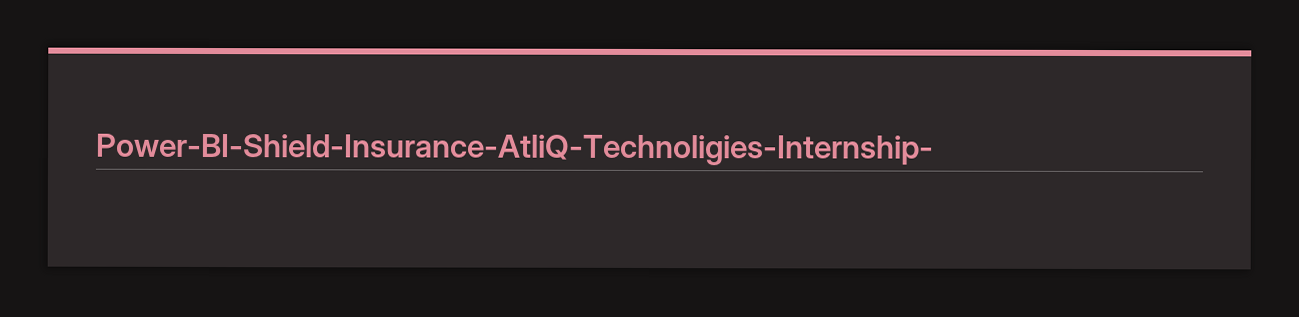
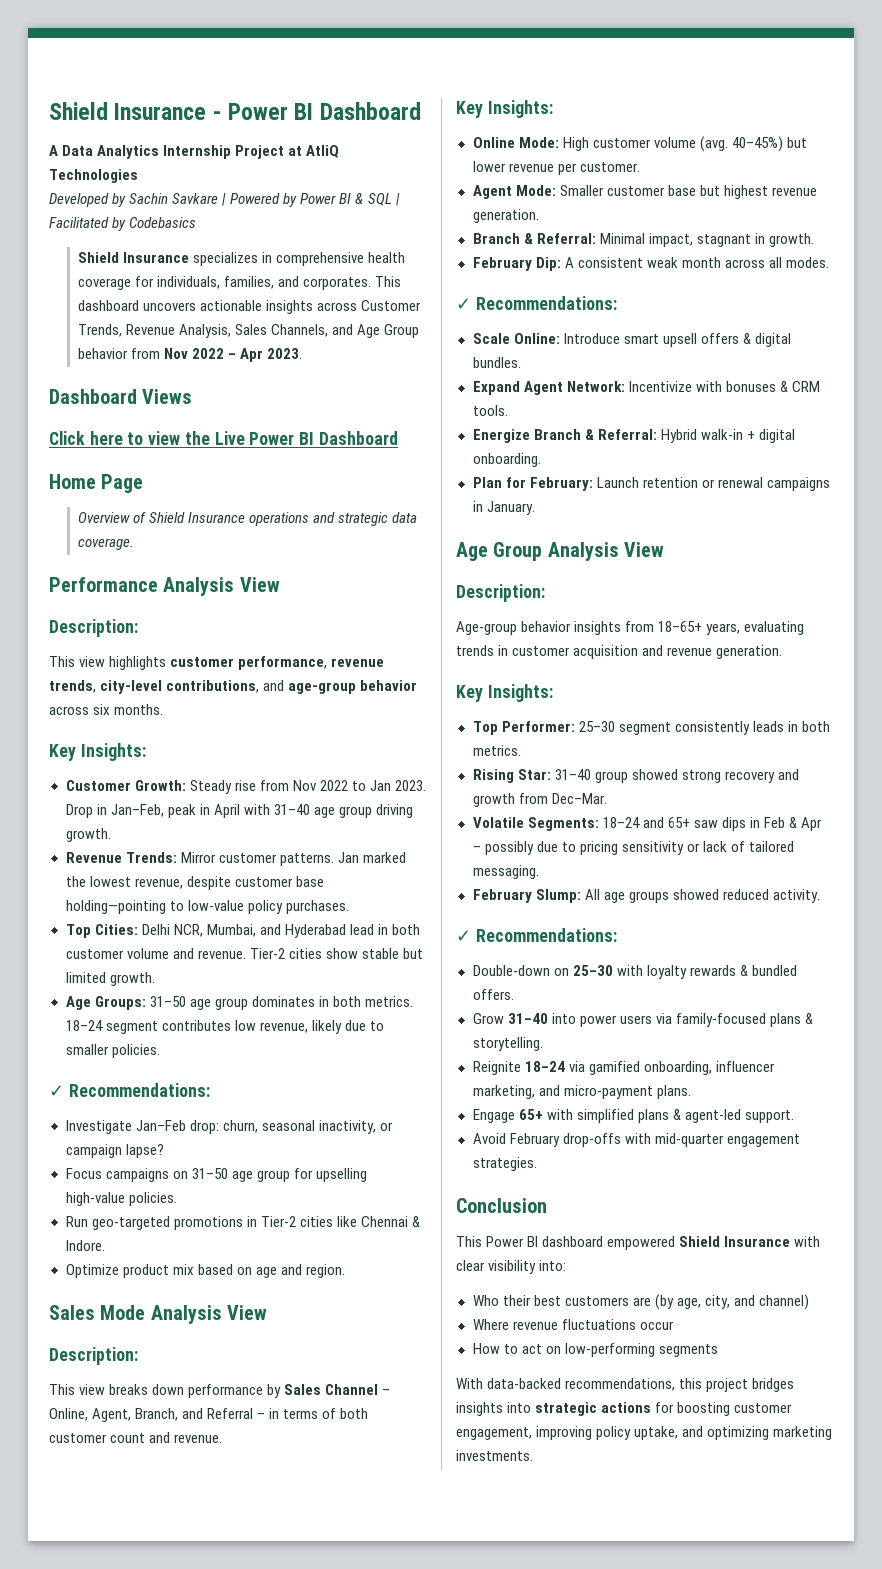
[95,133,934,166] Power-BI-Shield-Insurance-AtliQ-Technoligies-Internship- -> [49,102,421,120] [49,145,340,159] [49,169,138,183] [49,193,400,207] [49,217,197,231] [77,252,406,266] [77,276,402,290] [77,300,422,314] [77,324,420,338] [77,348,303,362] [49,389,193,404] [49,431,398,445] [49,474,144,493] [77,512,418,526] [77,538,134,550] [49,577,280,596] [49,619,138,637] [49,656,385,670] [49,680,418,694] [49,704,164,715] [49,743,146,761] [65,780,426,794] [65,804,414,818] [65,828,111,842] [65,852,406,866] [65,876,324,890] [65,900,349,914] [65,924,420,938] [65,948,423,959] [65,972,155,986] [65,996,413,1010] [65,1020,384,1034] [65,1044,160,1058] [49,1083,210,1097] [65,1120,393,1134] [65,1144,164,1158] [65,1168,367,1182] [65,1192,177,1206] [65,1216,420,1230] [65,1240,105,1251] [65,1264,345,1278] [49,1305,268,1324] [49,1347,138,1365] [49,1384,391,1398] [49,1408,369,1422] [49,1432,223,1443] [456,100,553,118] [472,136,807,152] [472,161,640,175] [472,185,817,199] [472,209,539,223] [472,233,814,247] [472,257,829,271] [456,296,617,310] [472,333,791,347] [472,357,521,368] [472,381,820,395] [472,405,508,416] [472,429,795,443] [472,453,541,467] [472,477,830,491] [472,501,535,515] [456,542,665,561] [456,584,545,602] [456,621,805,635] [456,645,783,659] [456,684,553,702] [472,721,830,735] [472,745,521,756] [472,769,799,783] [472,793,607,807] [472,817,823,831] [472,841,794,855] [472,865,539,879] [472,889,820,903] [456,928,617,942] [472,965,797,979] [472,989,514,1000] [472,1013,813,1027] [472,1037,543,1051] [472,1061,775,1075] [472,1085,691,1099] [472,1109,794,1123] [472,1133,800,1147] [472,1157,537,1171] [456,1198,547,1213] [456,1236,821,1250] [456,1260,567,1274] [472,1294,809,1310] [472,1319,674,1330] [472,1343,718,1357] [456,1378,795,1392] [456,1402,793,1416] [456,1426,833,1440] [456,1450,533,1461] Shield Insurance - Power BI Dashboard // A Data Analytics Internship Project at AtliQ Technologies // Developed by Sachin Savkare | Powered by Power BI & SQL | Facilitated by Codebasics // Shield Insurance specializes in comprehensive health coverage for individuals, families, and corporates. This dashboard uncovers actionable insights across Customer Trends, Revenue Analysis, Sales Channels, and Age Group behavior from Nov 2022 – Apr 2023. // Dashboard Views // Click here to view the Live Power BI Dashboard // Home Page // Overview of Shield Insurance operations and strategic data coverage. // Performance Analysis View // Description: // This view highlights customer performance, revenue trends, city-level contributions, and age-group behavior across six months. // Key Insights: // Customer Growth: Steady rise from Nov 2022 to Jan 2023. Drop in Jan–Feb, peak in April with 31–40 age group driving growth. // Revenue Trends: Mirror customer patterns. Jan marked the lowest revenue, despite customer base holding—pointing to low-value policy purchases. // Top Cities: Delhi NCR, Mumbai, and Hyderabad lead in both customer volume and revenue. Tier-2 cities show stable but limited growth. // Age Groups: 31–50 age group dominates in both metrics. 18–24 segment contributes low revenue, likely due to smaller policies. // ✓ Recommendations: // Investigate Jan–Feb drop: churn, seasonal inactivity, or campaign lapse? // Focus campaigns on 31–50 age group for upselling high-value policies. // Run geo-targeted promotions in Tier-2 cities like Chennai & Indore. // Optimize product mix based on age and region. // Sales Mode Analysis View // Description: // This view breaks down performance by Sales Channel – Online, Agent, Branch, and Referral – in terms of both customer count and revenue. // Key Insights: // Online Mode: High customer volume (avg. 40–45%) but lower revenue per customer. // Agent Mode: Smaller customer base but highest revenue generation. // Branch & Referral: Minimal impact, stagnant in growth. // February Dip: A consistent weak month across all modes. // ✓ Recommendations: // Scale Online: Introduce smart upsell offers & digital bundles. // Expand Agent Network: Incentivize with bonuses & CRM tools. // Energize Branch & Referral: Hybrid walk-in + digital onboarding. // Plan for February: Launch retention or renewal campaigns in January. // Age Group Analysis View // Description: // Age-group behavior insights from 18–65+ years, evaluating trends in customer acquisition and revenue generation. // Key Insights: // Top Performer: 25–30 segment consistently leads in both metrics. // Rising Star: 31–40 group showed strong recovery and growth from Dec–Mar. // Volatile Segments: 18–24 and 65+ saw dips in Feb & Apr – possibly due to pricing sensitivity or lack of tailored messaging. // February Slump: All age groups showed reduced activity. // ✓ Recommendations: // Double-down on 25–30 with loyalty rewards & bundled offers. // Grow 31–40 into power users via family-focused plans & storytelling. // Reignite 18–24 via gamified onboarding, influencer marketing, and micro-payment plans. // Engage 65+ with simplified plans & agent-led support. // Avoid February drop-offs with mid-quarter engagement strategies. // Conclusion // This Power BI dashboard empowered Shield Insurance with clear visibility into: // Who their best customers are (by age, city, and channel) // Where revenue fluctuations occur // How to act on low-performing segments // With data-backed recommendations, this project bridges insights into strategic actions for boosting customer engagement, improving policy uptake, and optimizing marketing investments.

